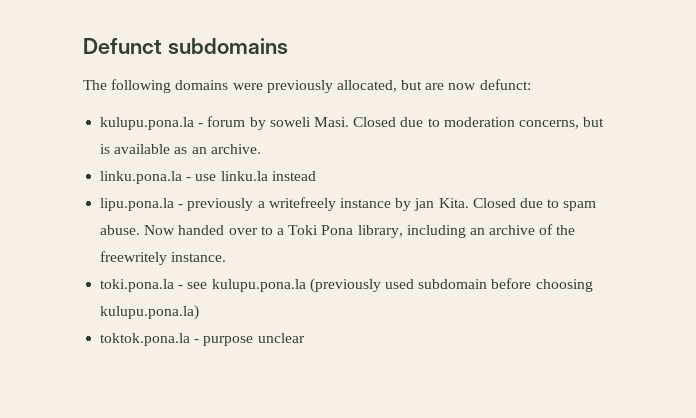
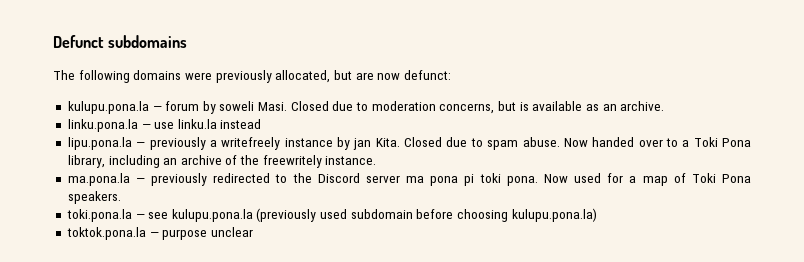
[198,123,204,127] - -> [152,106,162,111] —
[186,177,192,181] - -> [141,124,151,129] —
[178,204,184,208] - -> [136,142,146,147] —
(227, 257) none -> [67,173,752,186] [67,191,121,204] // ma.pona.la — previously redirected to the Discord server ma pona pi toki pona. Now used for a map of Toki Pona speakers.
[178,285,184,289] - -> [135,214,145,219] —
[194,339,200,343] - -> [149,232,159,237] —

